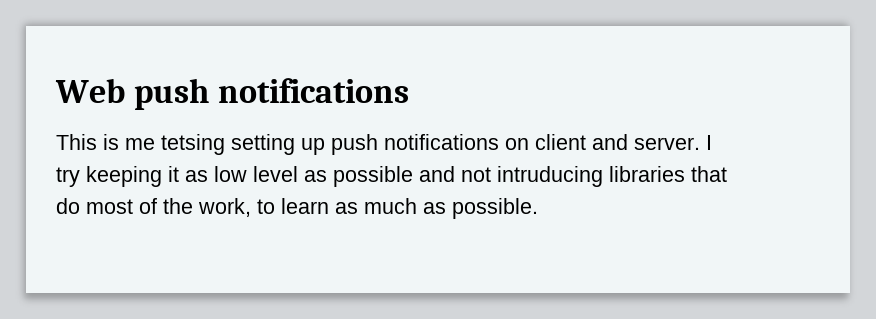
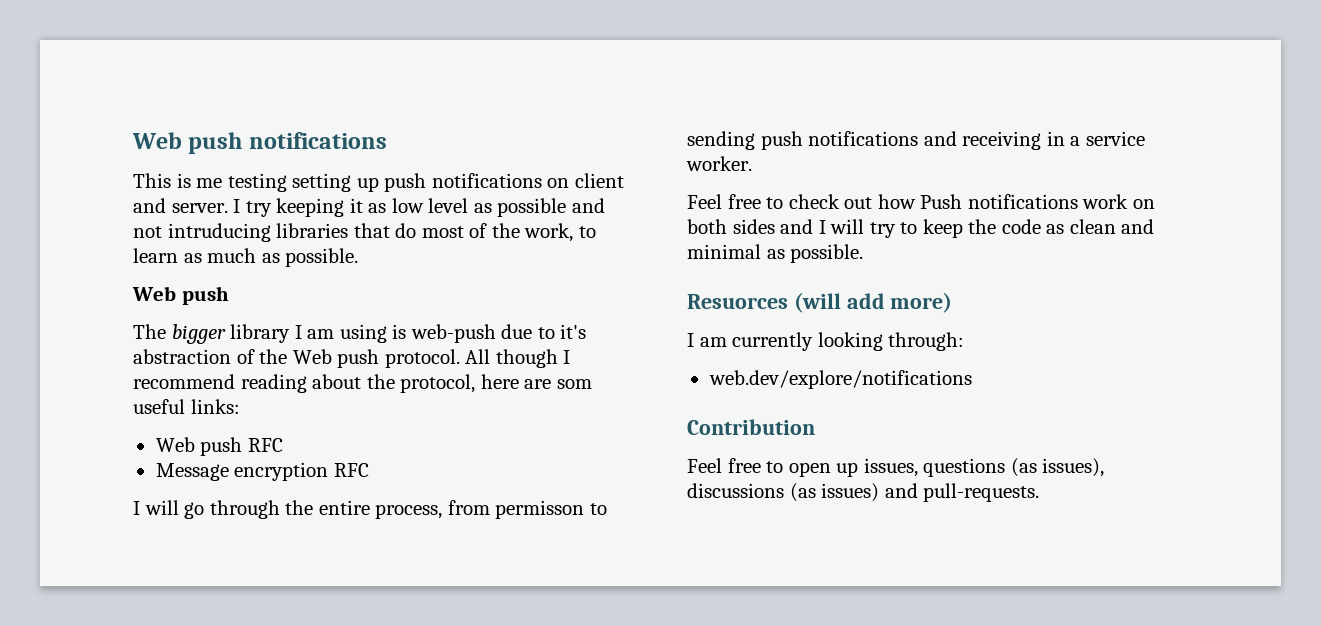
[161,134,225,155] tetsing -> [227,173,287,192] testing
(538, 208) none -> [132,286,229,305] [133,324,587,344] [133,349,571,368] [133,374,592,393] [133,399,240,414] [155,437,283,456] [155,462,369,481] [133,500,607,519] [687,131,1145,150] [686,156,752,171] [687,194,1155,209] [687,219,1155,238] [687,244,864,263] [687,292,953,313] [687,332,965,351] [708,370,972,389] [687,419,815,435] [687,458,1105,477] [687,483,1040,502] // Web push // The bigger library I am using is web-push due to it's abstraction of the Web push protocol. All though I recommend reading about the protocol, here are som useful links: // Web push RFC // Message encryption RFC // I will go through the entire process, from permisson to sending push notifications and receiving in a service worker. // Feel free to check out how Push notifications work on both sides and I will try to keep the code as clean and minimal as possible. // Resuorces (will add more) // I am currently looking through: // web.dev/explore/notifications // Contribution // Feel free to open up issues, questions (as issues), discussions (as issues) and pull-requests.

